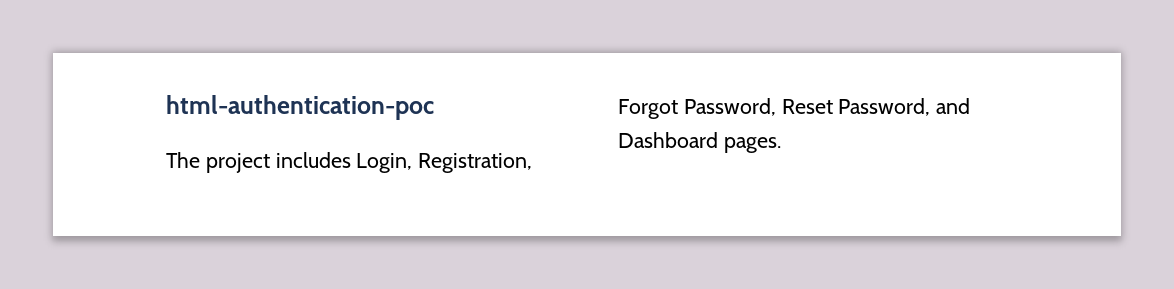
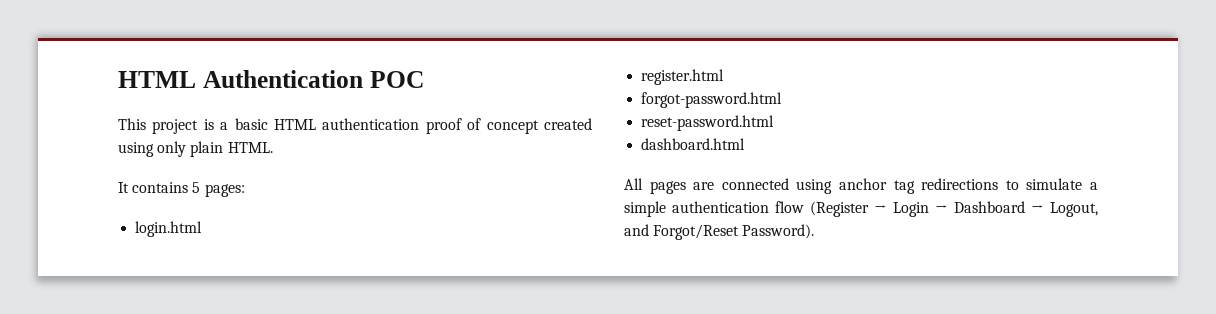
[166,95,434,120] [166,152,533,173] [618,98,971,119] [618,132,781,153] html-authentication-poc // The project includes Login, Registration, Forgot Password, Reset Password, and Dashboard pages. -> [118,70,424,88] [118,118,592,134] [118,141,273,157] [118,182,245,197] [135,221,203,237] [641,69,725,85] [641,92,783,108] [641,115,775,131] [641,138,746,150] [624,178,1098,194] [624,201,1098,217] [624,224,815,240] HTML Authentication POC // This project is a basic HTML authentication proof of concept created using only plain HTML. // It contains 5 pages: // login.html // register.html // forgot-password.html // reset-password.html // dashboard.html // All pages are connected using anchor tag redirections to simulate a simple authentication flow (Register → Login → Dashboard → Logout, and Forgot/Reset Password).

